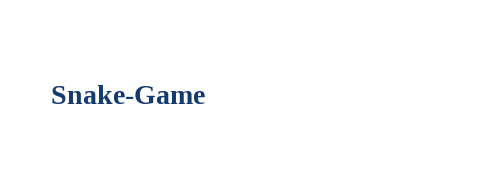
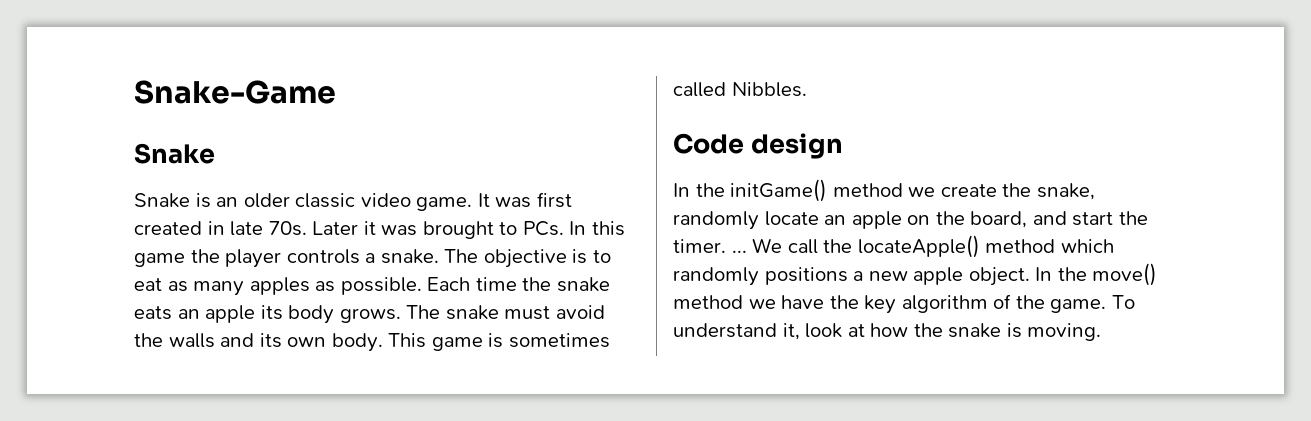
(205, 94) none -> [134,143,215,164] [134,192,572,211] [134,221,625,239] [134,249,611,268] [134,277,610,296] [134,305,605,324] [134,333,610,352] [673,82,807,97] [673,133,843,159] [673,179,1095,202] [673,211,1148,230] [673,235,1114,258] [673,263,1158,286] [673,294,1135,314] [673,323,1102,341] // Snake // Snake is an older classic video game. It was first created in late 70s. Later it was brought to PCs. In this game the player controls a snake. The objective is to eat as many apples as possible. Each time the snake eats an apple its body grows. The snake must avoid the walls and its own body. This game is sometimes called Nibbles. // Code design // In the initGame() method we create the snake, randomly locate an apple on the board, and start the timer. ... We call the locateApple() method which randomly positions a new apple object. In the move() method we have the key algorithm of the game. To understand it, look at how the snake is moving.

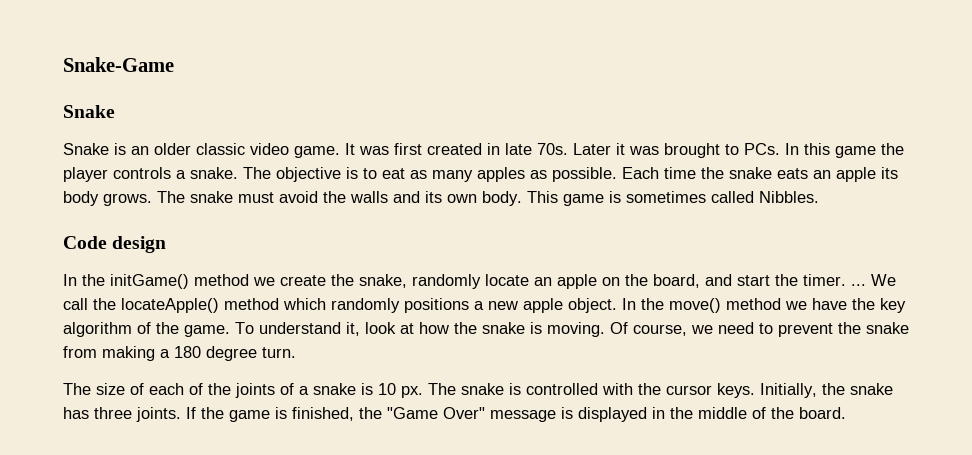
(1102, 332) none -> [610,322,909,337] [63,346,296,361] [63,383,893,398] [63,407,846,422] Of course, we need to prevent the snake from making a 180 degree turn. // The size of each of the joints of a snake is 10 px. The snake is controlled with the cursor keys. Initially, the snake has three joints. If the game is finished, the "Game Over" message is displayed in the middle of the board.

